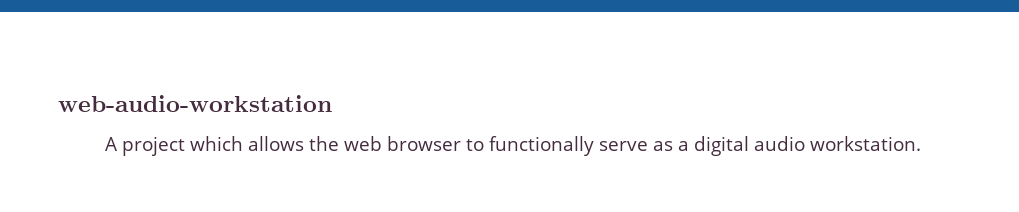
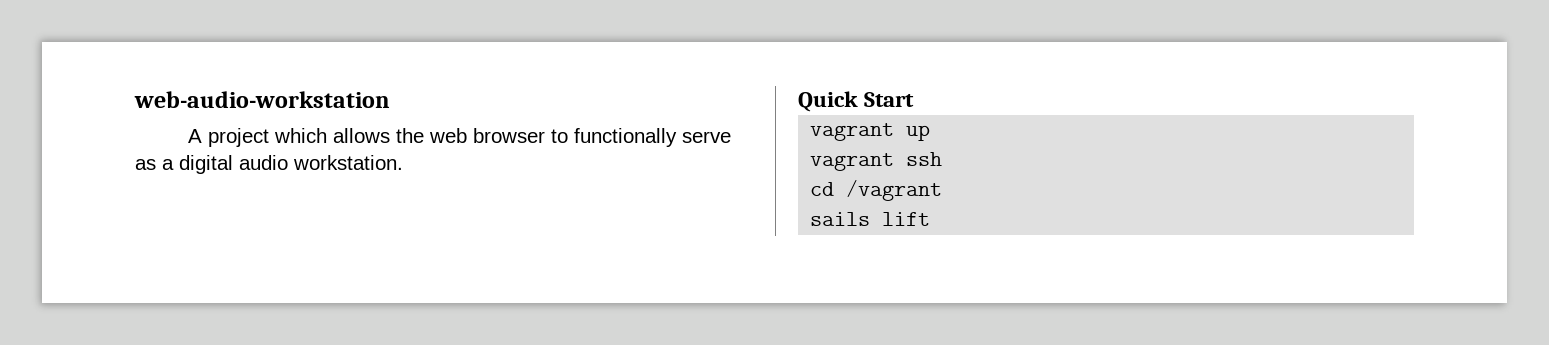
(921, 143) none -> [798,91,915,112] [810,123,931,141] [810,152,943,171] [810,180,943,201] [810,212,931,226] // Quick Start // vagrant up // vagrant ssh // cd /vagrant // sails lift

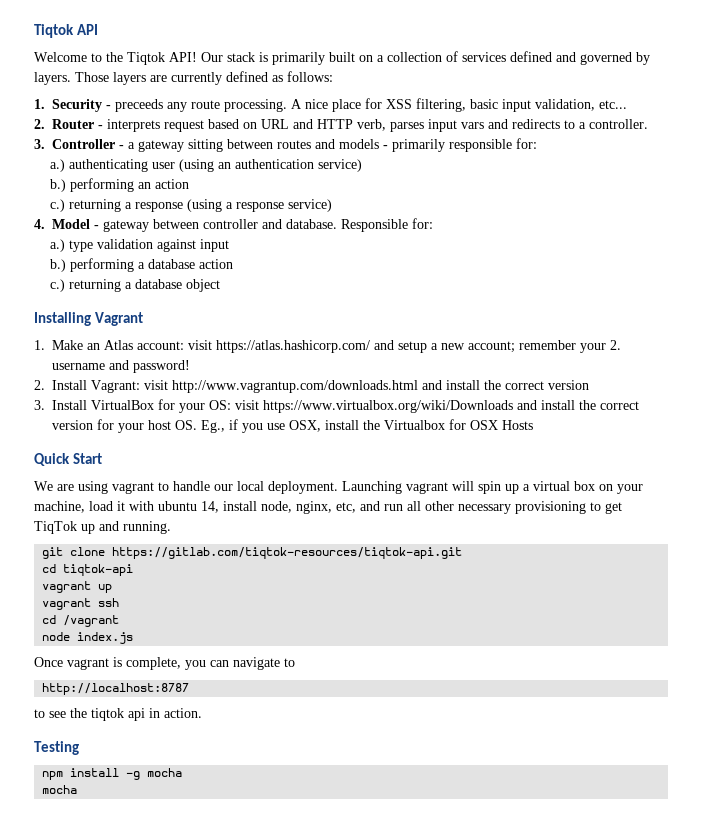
[134,91,390,108] [188,128,732,147] [135,155,403,174] [798,91,915,112] web-audio-workstation // A project which allows the web browser to functionally serve as a digital audio workstation. // Quick Start -> [34,24,98,38] [34,51,650,65] [34,71,333,85] [34,98,627,112] [34,119,648,132] [34,138,537,152] [49,159,362,172] [49,178,189,192] [49,199,332,212] [34,218,433,232] [49,239,229,252] [49,258,233,272] [49,279,220,292] [34,312,143,326] [34,340,621,353] [52,360,190,373] [34,380,589,393] [34,399,639,413] [52,419,533,433] [34,453,102,466] [34,481,643,494] [34,501,622,514] [34,521,171,534] [42,547,463,559] [42,564,134,576] Tiqtok API // Welcome to the Tiqtok API! Our stack is primarily built on a collection of services defined and governed by layers. Those layers are currently defined as follows: // 1. Security - preceeds any route processing. A nice place for XSS filtering, basic input validation, etc... // 2. Router - interprets request based on URL and HTTP verb, parses input vars and redirects to a controller. // 3. Controller - a gateway sitting between routes and models - primarily responsible for: // a.) authenticating user (using an authentication service) // b.) performing an action // c.) returning a response (using a response service) // 4. Model - gateway between controller and database. Responsible for: // a.) type validation against input // b.) performing a database action // c.) returning a database object // Installing Vagrant // 1. Make an Atlas account: visit https://atlas.hashicorp.com/ and setup a new account; remember your 2. username and password! // 2. Install Vagrant: visit http://www.vagrantup.com/downloads.html and install the correct version // 3. Install VirtualBox for your OS: visit https://www.virtualbox.org/wiki/Downloads and install the correct version for your host OS. Eg., if you use OSX, install the Virtualbox for OSX Hosts // Quick Start // We are using vagrant to handle our local deployment. Launching vagrant will spin up a virtual box on your machine, load it with ubuntu 14, install node, nginx, etc, and run all other necessary provisioning to get TiqTok up and running. // git clone https://gitlab.com/tiqtok-resources/tiqtok-api.git // cd tiqtok-api
[810,212,931,226] sails lift -> [42,632,134,644] [34,657,295,670] [42,683,190,695] [34,708,202,721] [34,741,79,755] [42,768,183,780] [42,785,78,794] node index.js // Once vagrant is complete, you can navigate to // http://localhost:8787 // to see the tiqtok api in action. // Testing // npm install -g mocha // mocha

